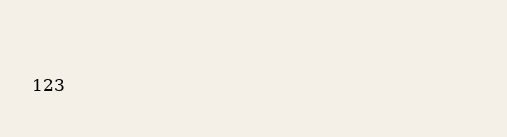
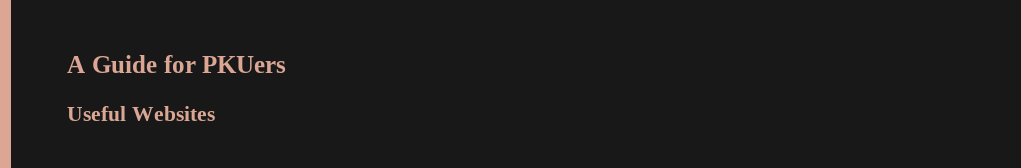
[32,79,65,91] 123 -> [67,55,287,73] [67,106,215,121] A Guide for PKUers // Useful Websites

